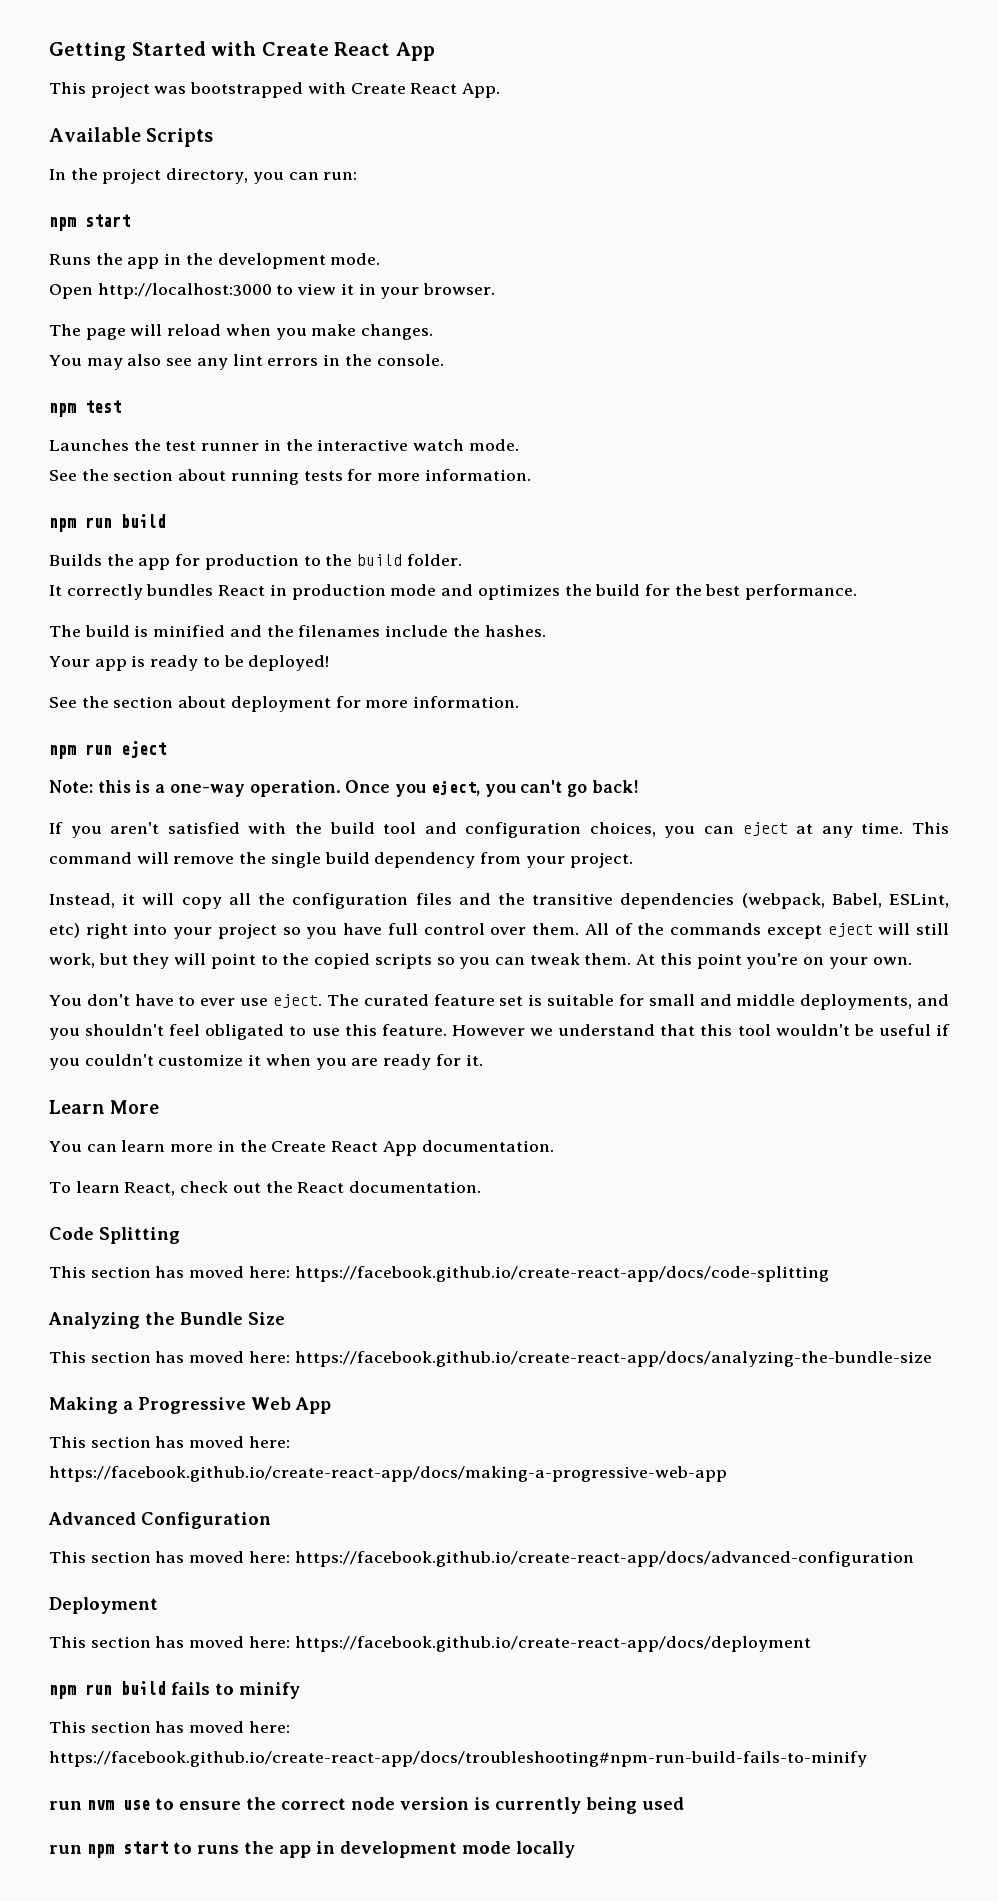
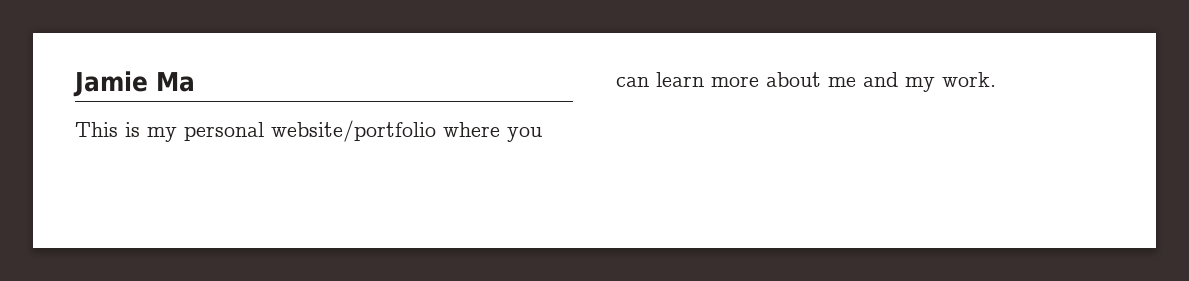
[49,41,435,61] [49,82,501,98] [49,127,214,147] [49,168,358,184] [49,214,130,231] [49,253,381,269] [49,283,496,299] [49,324,434,340] [49,354,444,370] [49,400,121,417] [49,439,519,451] [49,469,531,485] [49,514,166,532] [49,554,462,570] [49,584,858,600] [49,625,546,637] [49,655,330,671] [49,696,520,712] [49,741,166,759] [49,780,639,797] [49,822,950,838] [49,852,633,868] [49,893,949,909] [49,923,949,939] [49,953,912,969] [49,994,950,1010] [49,1024,951,1040] [49,1054,483,1070] [49,1100,160,1114] [49,1140,554,1156] [49,1181,482,1196] [49,1227,180,1244] [49,1266,829,1282] [48,1312,285,1329] [49,1351,932,1367] [49,1397,331,1414] [49,1436,290,1448] [49,1466,727,1482] [48,1512,271,1529] [49,1551,914,1567] [49,1597,158,1614] [49,1636,811,1652] [49,1681,300,1699] [49,1721,290,1733] [49,1751,867,1767] [49,1797,684,1814] [49,1841,575,1858] Getting Started with Create React App // This project was bootstrapped with Create React App. // Available Scripts // In the project directory, you can run: // npm start // Runs the app in the development mode. // Open http://localhost:3000 to view it in your browser. // The page will reload when you make changes. // You may also see any lint errors in the console. // npm test // Launches the test runner in the interactive watch mode. // See the section about running tests for more information. // npm run build // Builds the app for production to the build folder. // It correctly bundles React in production mode and optimizes the build for the best performance. // The build is minified and the filenames include the hashes. // Your app is ready to be deployed! // See the section about deployment for more information. // npm run eject // Note: this is a one-way operation. Once you eject, you can't go back! // If you aren't satisfied with the build tool and configuration choices, you can eject at any time. This command will remove the single build dependency from your project. // Instead, it will copy all the configuration files and the transitive dependencies (webpack, Babel, ESLint, etc) right into your project so you have full control over them. All of the commands except eject will still work, but they will point to the copied scripts so you can tweak them. At this point you're on your own. // You don't have to ever use eject. The curated feature set is suitable for small and middle deployments, and you shouldn't feel obligated to use this feature. However we understand that this tool wouldn't be useful if you couldn't customize it when you are ready for it. // Learn More // You can learn more in the Create React App documentation. // To learn React, check out the React documentation. // Code Splitting // This section has moved here: https://facebook.github.io/create-react-app/docs/code-splitting // Analyzing the Bundle Size // This section has moved here: https://facebook.github.io/create-react-app/docs/analyzing-the-bundle-size // Making a Progressive Web App // This section has moved here: https://facebook.github.io/create-react-app/docs/making-a-progressive-web-app // Advanced Configuration // This section has moved here: https://facebook.github.io/create-react-app/docs/advanced-configuration // Deployment // This section has moved here: https://facebook.github.io/create-react-app/docs/deployment // npm run build fails to minify // This section has moved here: https://facebook.github.io/create-react-app/docs/troubleshooting#npm-run-build-fails-to-minify // run nvm use to ensure the correct node version is currently being used // run npm start to runs the app in development mode locally -> [73,71,195,97] [75,120,542,142] [616,72,996,92] Jamie Ma // This is my personal website/portfolio where you can learn more about me and my work.

